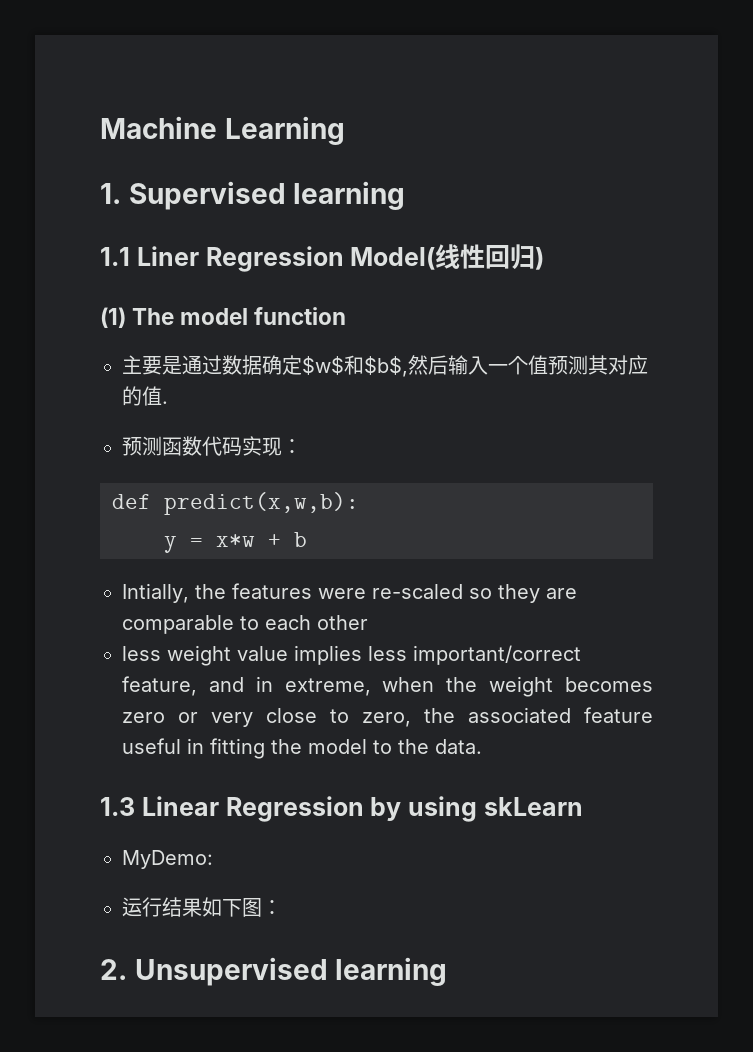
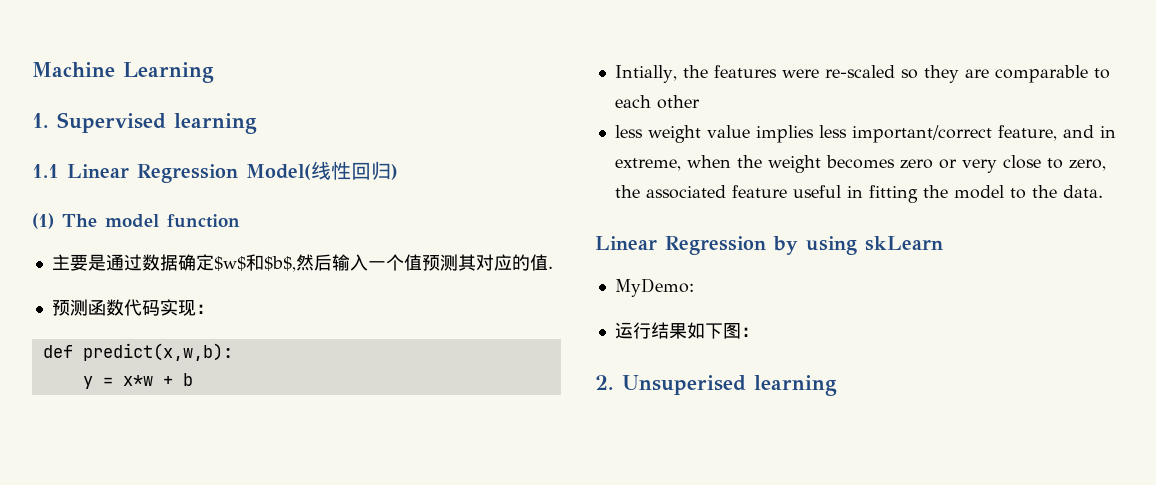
[136,246,199,266] Liner -> [67,164,129,178] Linear
[100,797,135,816] 1.3 -> (1103, 191) none
[134,957,328,986] Unsupervised -> [622,375,746,395] Unsuperised

